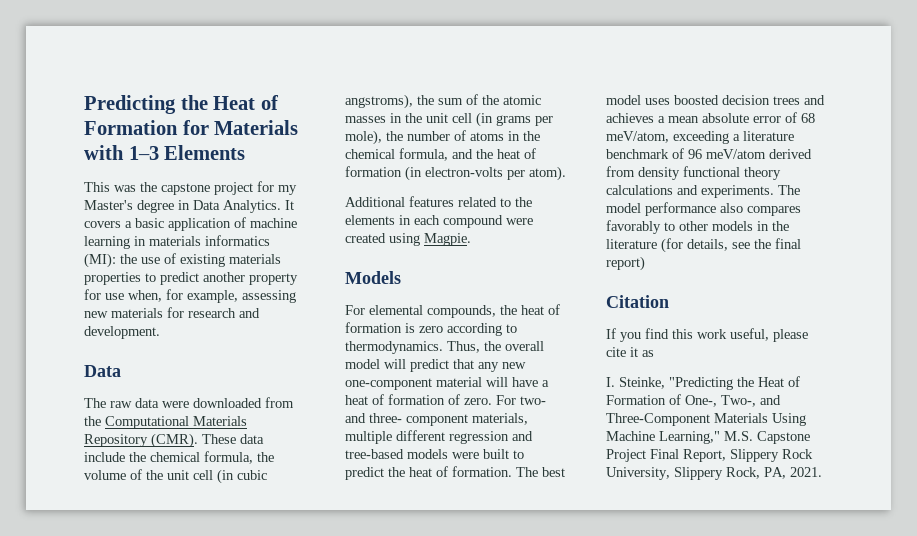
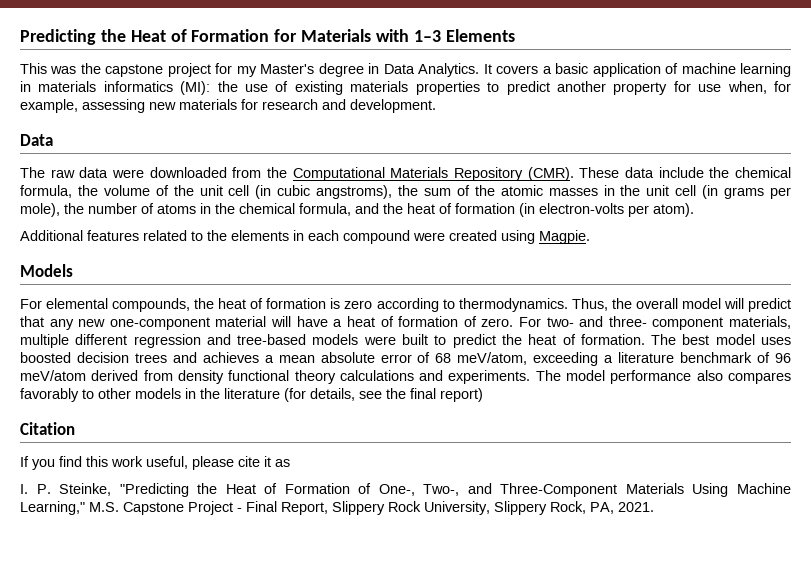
(615, 382) none -> [36,484,51,494] P.
(646, 455) none -> [237,508,242,512] -

